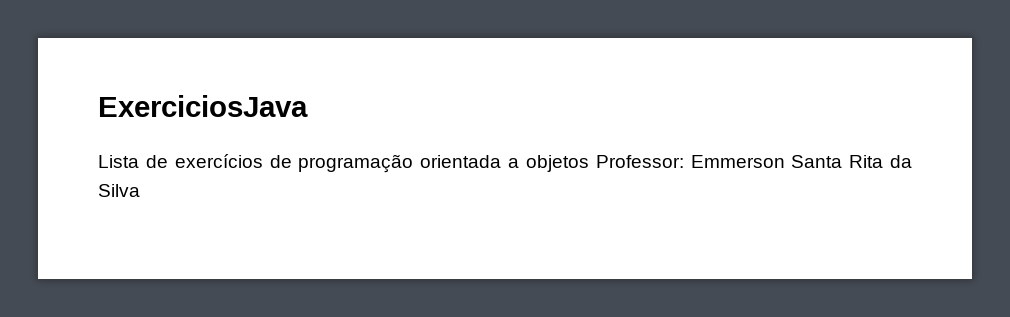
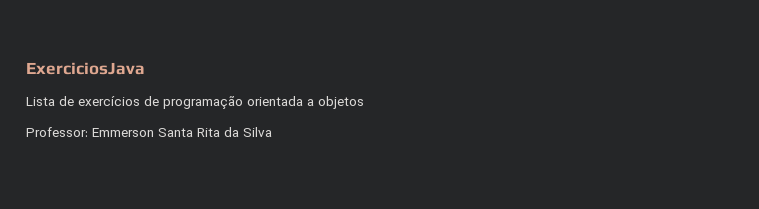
(589, 163) none -> (364, 102) //

